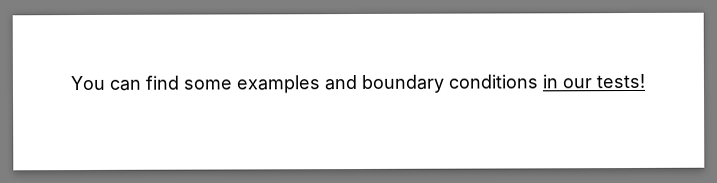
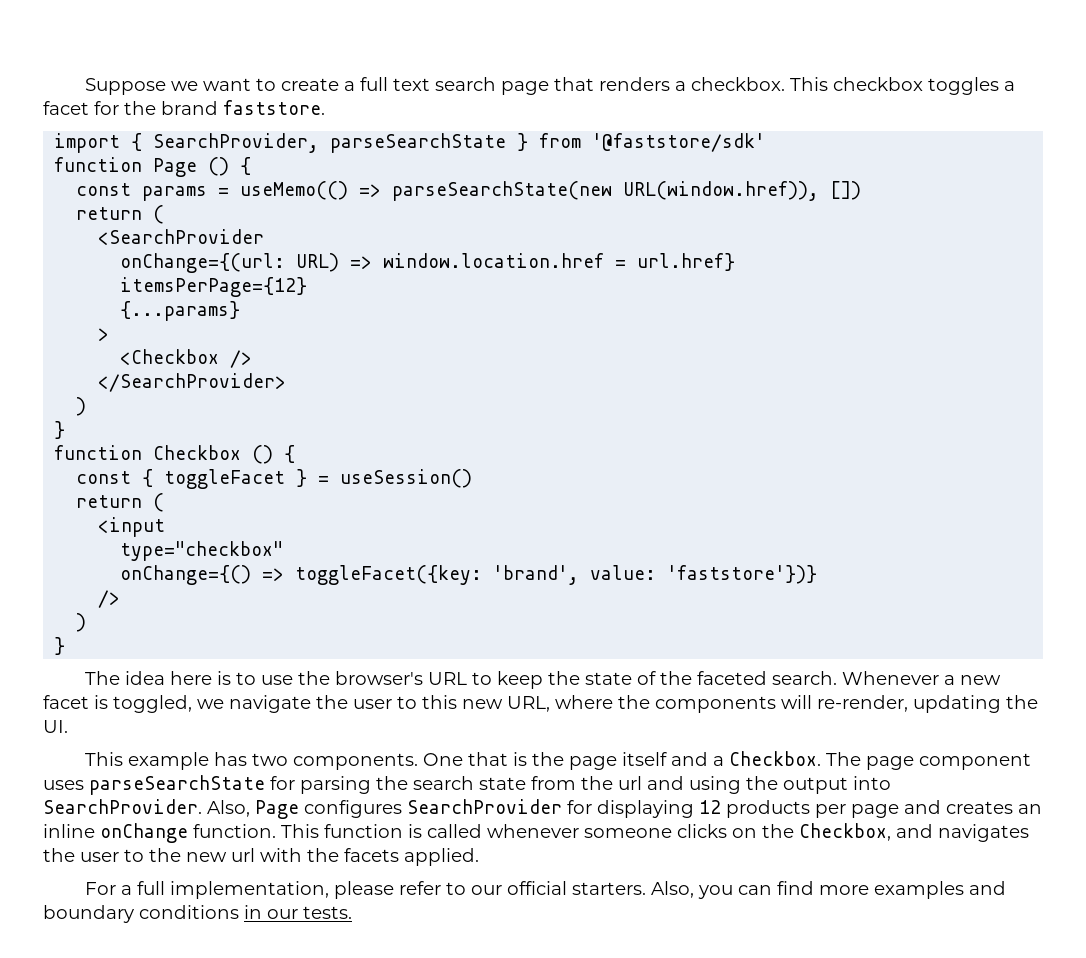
[70,75,105,91] You -> [84,77,1015,95] [43,100,325,115] [54,133,766,153] [54,157,252,177] [76,181,862,201] [76,205,165,224] [98,229,265,245] [120,253,736,273] [120,277,308,297] [120,301,241,321] [98,328,110,341] [120,349,253,368] [98,373,287,392] [76,397,87,416] [54,421,66,439] [54,445,296,464] [76,469,473,489] [76,493,165,512] [98,517,166,537] [120,541,284,561] [120,565,818,585] [98,590,121,608] [76,613,87,632] [54,637,66,655] [84,671,1001,689] [43,695,1038,713] [43,720,68,733] [84,751,1031,770] [43,775,891,795] [43,799,1042,819] [43,823,1029,843] [43,848,479,866] [84,881,733,899] Suppose we want to create a full text search page that renders a checkbox. This checkbox toggles a facet for the brand faststore. // import { SearchProvider, parseSearchState } from '@faststore/sdk' // function Page () { // const params = useMemo(() => parseSearchState(new URL(window.href)), []) // return ( // <SearchProvider // onChange={(url: URL) => window.location.href = url.href} // itemsPerPage={12} // {...params} // > // <Checkbox /> // </SearchProvider> // ) // } // function Checkbox () { // const { toggleFacet } = useSession() // return ( // <input // type="checkbox" // onChange={() => toggleFacet({key: 'brand', value: 'faststore'})} // /> // ) // } // The idea here is to use the browser's URL to keep the state of the faceted search. Whenever a new facet is toggled, we navigate the user to this new URL, where the components will re-render, updating the UI. // This example has two components. One that is the page itself and a Checkbox. The page component uses parseSearchState for parsing the search state from the url and using the output into SearchProvider. Also, Page configures SearchProvider for displaying 12 products per page and creates an inline onChange function. This function is called whenever someone clicks on the Checkbox, and navigates the user to the new url with the facets applied. // For a full implementation, please refer to our official starters. Also, you
[183,79,232,90] some -> [818,885,869,895] more
[596,73,645,89] tests! -> [303,906,352,919] tests.

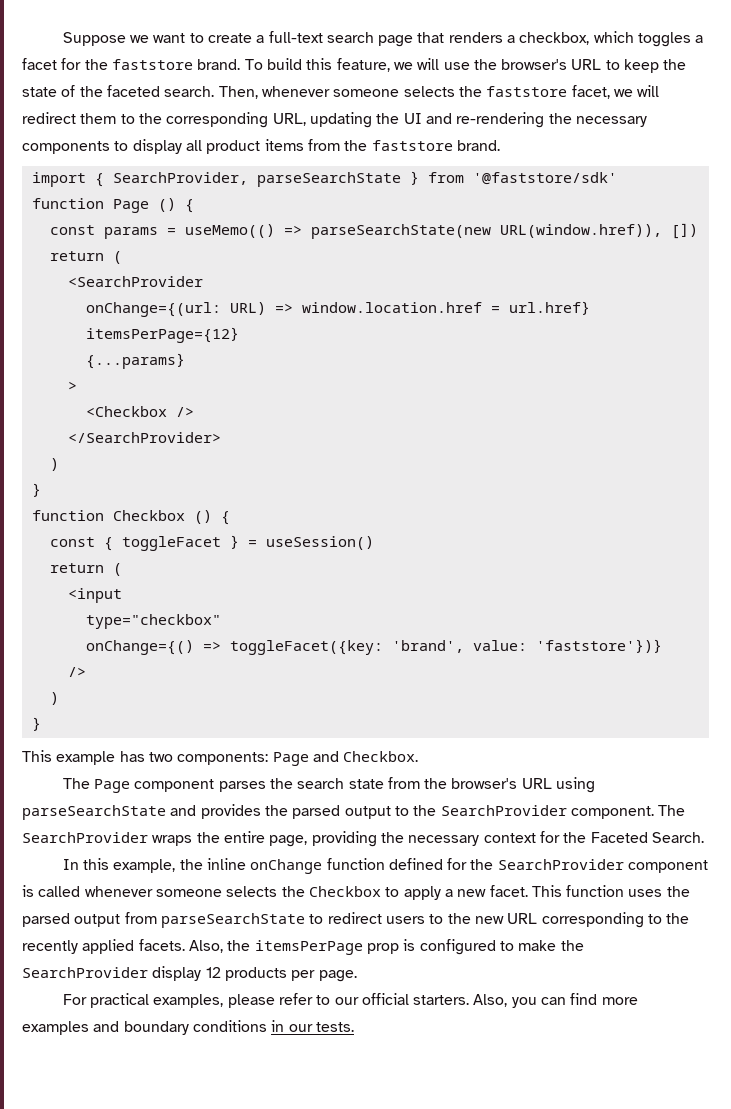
[359,77,430,91] full text -> [268,31,323,43] full-text
[690,77,923,91] checkbox. This checkbox -> [519,31,634,45] checkbox, which
[161,100,325,115] brand faststore. -> [111,58,687,73] [22,85,660,99] [22,112,647,128] [22,139,500,154] faststore brand. To build this feature, we will use the browser's URL to keep the state of the faceted search. Then, whenever someone selects the faststore facet, we will redirect them to the corresponding URL, updating the UI and re-rendering the necessary components to display all product items from the faststore brand.
[84,671,1001,689] [43,695,1038,713] [43,720,68,733] [84,751,1031,770] [43,775,371,795] The idea here is to use the browser's URL to keep the state of the faceted search. Whenever a new facet is toggled, we navigate the user to this new URL, where the components will re-render, updating the UI. // This example has two components. One that is the page itself and a Checkbox. The page component uses parseSearchState for parsing -> [22,750,419,766] [62,778,266,793] This example has two components: Page and Checkbox. // The Page component parses
[618,776,891,794] [43,799,1042,819] [43,823,1029,843] [43,848,479,866] [84,881,329,899] url and using the output into SearchProvider. Also, Page configures SearchProvider for displaying 12 products per page and creates an inline onChange function. This function is called whenever someone clicks on the Checkbox, and navigates the user to the new url with the facets applied. // For a full implementation, -> [451,777,596,793] [22,804,686,820] [22,831,704,847] [62,858,709,874] [22,885,690,900] [22,912,690,928] [22,939,584,955] [22,966,357,982] [62,993,224,1008] browser's URL using parseSearchState and provides the parsed output to the SearchProvider component. The SearchProvider wraps the entire page, providing the necessary context for the Faceted Search. // In this example, the inline onChange function defined for the SearchProvider component is called whenever someone selects the Checkbox to apply a new facet. This function uses the parsed output from parseSearchState to redirect users to the new URL corresponding to the recently applied facets. Also, the itemsPerPage prop is configured to make the SearchProvider display 12 products per page. // For practical examples,

